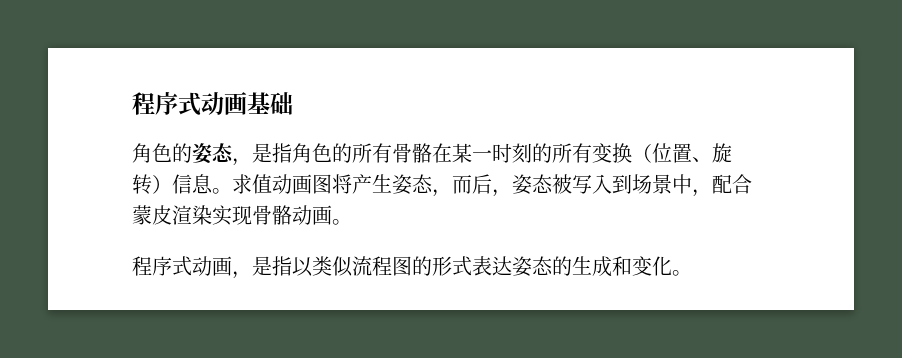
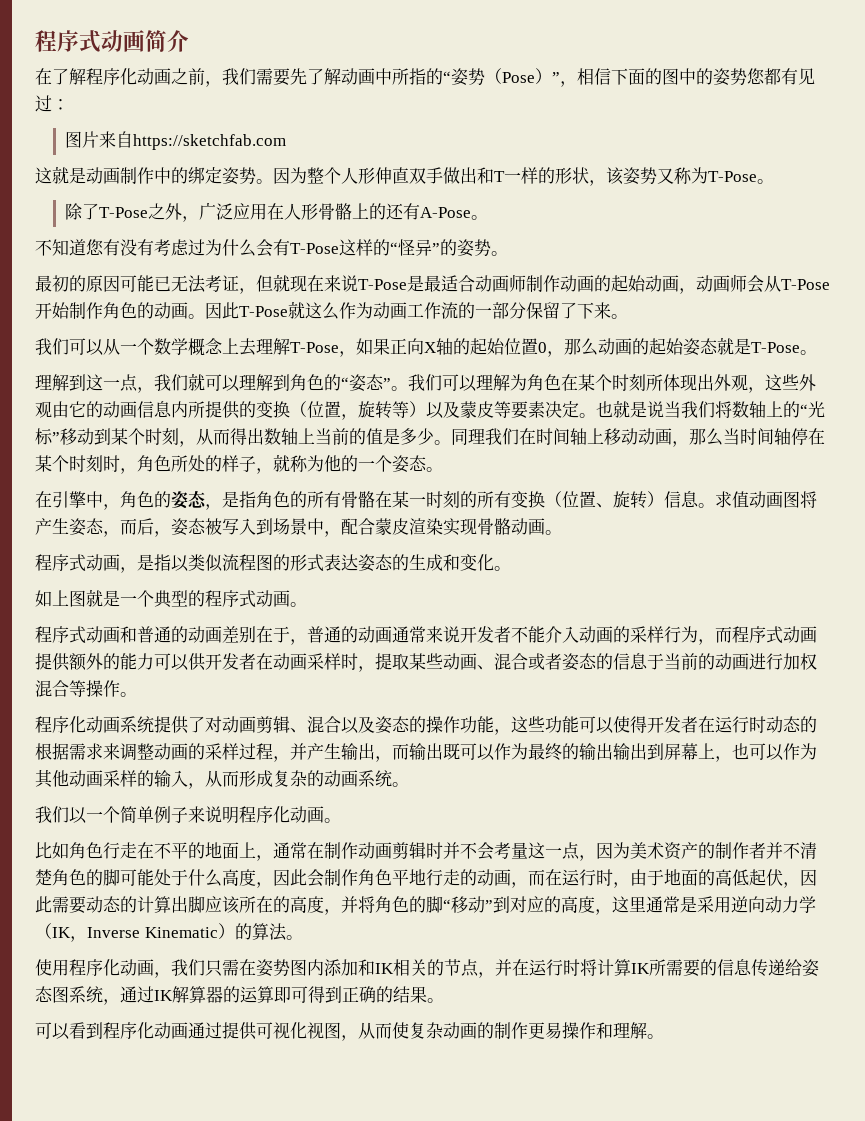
[132,92,293,116] 程序式动画基础 // -> [35,30,189,53] [35,68,815,87] [35,95,69,112] [64,131,286,150] [35,166,774,186] [64,202,488,222] [35,239,508,257] [35,274,830,294] [35,301,628,320] [35,337,817,357] [35,373,816,393] [35,400,825,420] [35,428,825,447] [35,454,443,474] [35,491,120,510] 程序式动画简介 // 在了解程序化动画之前，我们需要先了解动画中所指的“姿势（Pose）”，相信下面的图中的姿势您都有见过： // 图片来自https://sketchfab.com // 这就是动画制作中的绑定姿势。因为整个人形伸直双手做出和T一样的形状，该姿势又称为T-Pose。 // 除了T-Pose之外，广泛应用在人形骨骼上的还有A-Pose。 // 不知道您有没有考虑过为什么会有T-Pose这样的“怪异”的姿势。 // 最初的原因可能已无法考证，但就现在来说T-Pose是最适合动画师制作动画的起始动画，动画师会从T-Pose开始制作角色的动画。因此T-Pose就这么作为动画工作流的一部分保留了下来。 // 我们可以从一个数学概念上去理解T-Pose，如果正向X轴的起始位置0，那么动画的起始姿态就是T-Pose。 // 理解到这一点，我们就可以理解到角色的“姿态”。我们可以理解为角色在某个时刻所体现出外观，这些外观由它的动画信息内所提供的变换（位置，旋转等）以及蒙皮等要素决定。也就是说当我们将数轴上的“光标”移动到某个时刻，从而得出数轴上当前的值是多少。同理我们在时间轴上移动动画，那么当时间轴停在某个时刻时，角色所处的样子，就称为他的一个姿态。 // 在引擎中，
(692, 273) none -> [35,589,307,608] [35,626,817,645] [35,653,817,672] [35,680,137,697] [35,716,817,735] [35,743,817,762] [35,769,409,789] [35,806,341,824] [35,842,817,861] [35,869,817,888] [35,896,816,915] [35,923,303,942] [35,959,819,978] [35,986,444,1005] [35,1022,664,1041] // 如上图就是一个典型的程序式动画。 // 程序式动画和普通的动画差别在于，普通的动画通常来说开发者不能介入动画的采样行为，而程序式动画提供额外的能力可以供开发者在动画采样时，提取某些动画、混合或者姿态的信息于当前的动画进行加权混合等操作。 // 程序化动画系统提供了对动画剪辑、混合以及姿态的操作功能，这些功能可以使得开发者在运行时动态的根据需求来调整动画的采样过程，并产生输出，而输出既可以作为最终的输出输出到屏幕上，也可以作为其他动画采样的输入，从而形成复杂的动画系统。 // 我们以一个简单例子来说明程序化动画。 // 比如角色行走在不平的地面上，通常在制作动画剪辑时并不会考量这一点，因为美术资产的制作者并不清楚角色的脚可能处于什么高度，因此会制作角色平地行走的动画，而在运行时，由于地面的高低起伏，因此需要动态的计算出脚应该所在的高度，并将角色的脚“移动”到对应的高度，这里通常是采用逆向动力学（IK，Inverse Kinematic）的算法。 // 使用程序化动画，我们只需在姿势图内添加和IK相关的节点，并在运行时将计算IK所需要的信息传递给姿态图系统，通过IK解算器的运算即可得到正确的结果。 // 可以看到程序化动画通过提供可视化视图，从而使复杂动画的制作更易操作和理解。

